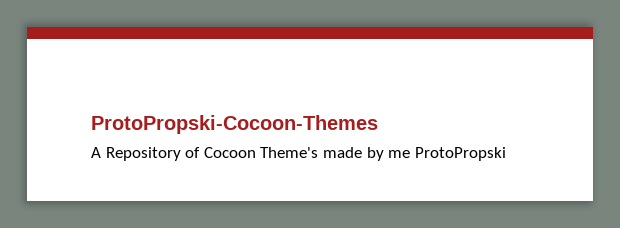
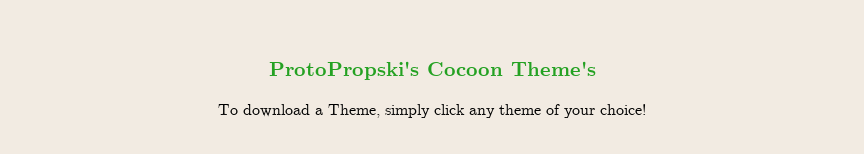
[91,115,378,134] [91,147,506,161] ProtoPropski-Cocoon-Themes // A Repository of Cocoon Theme's made by me ProtoPropski -> [268,61,596,80] [218,104,646,118] ProtoPropski's Cocoon Theme's // To download a Theme, simply click any theme of your choice!

